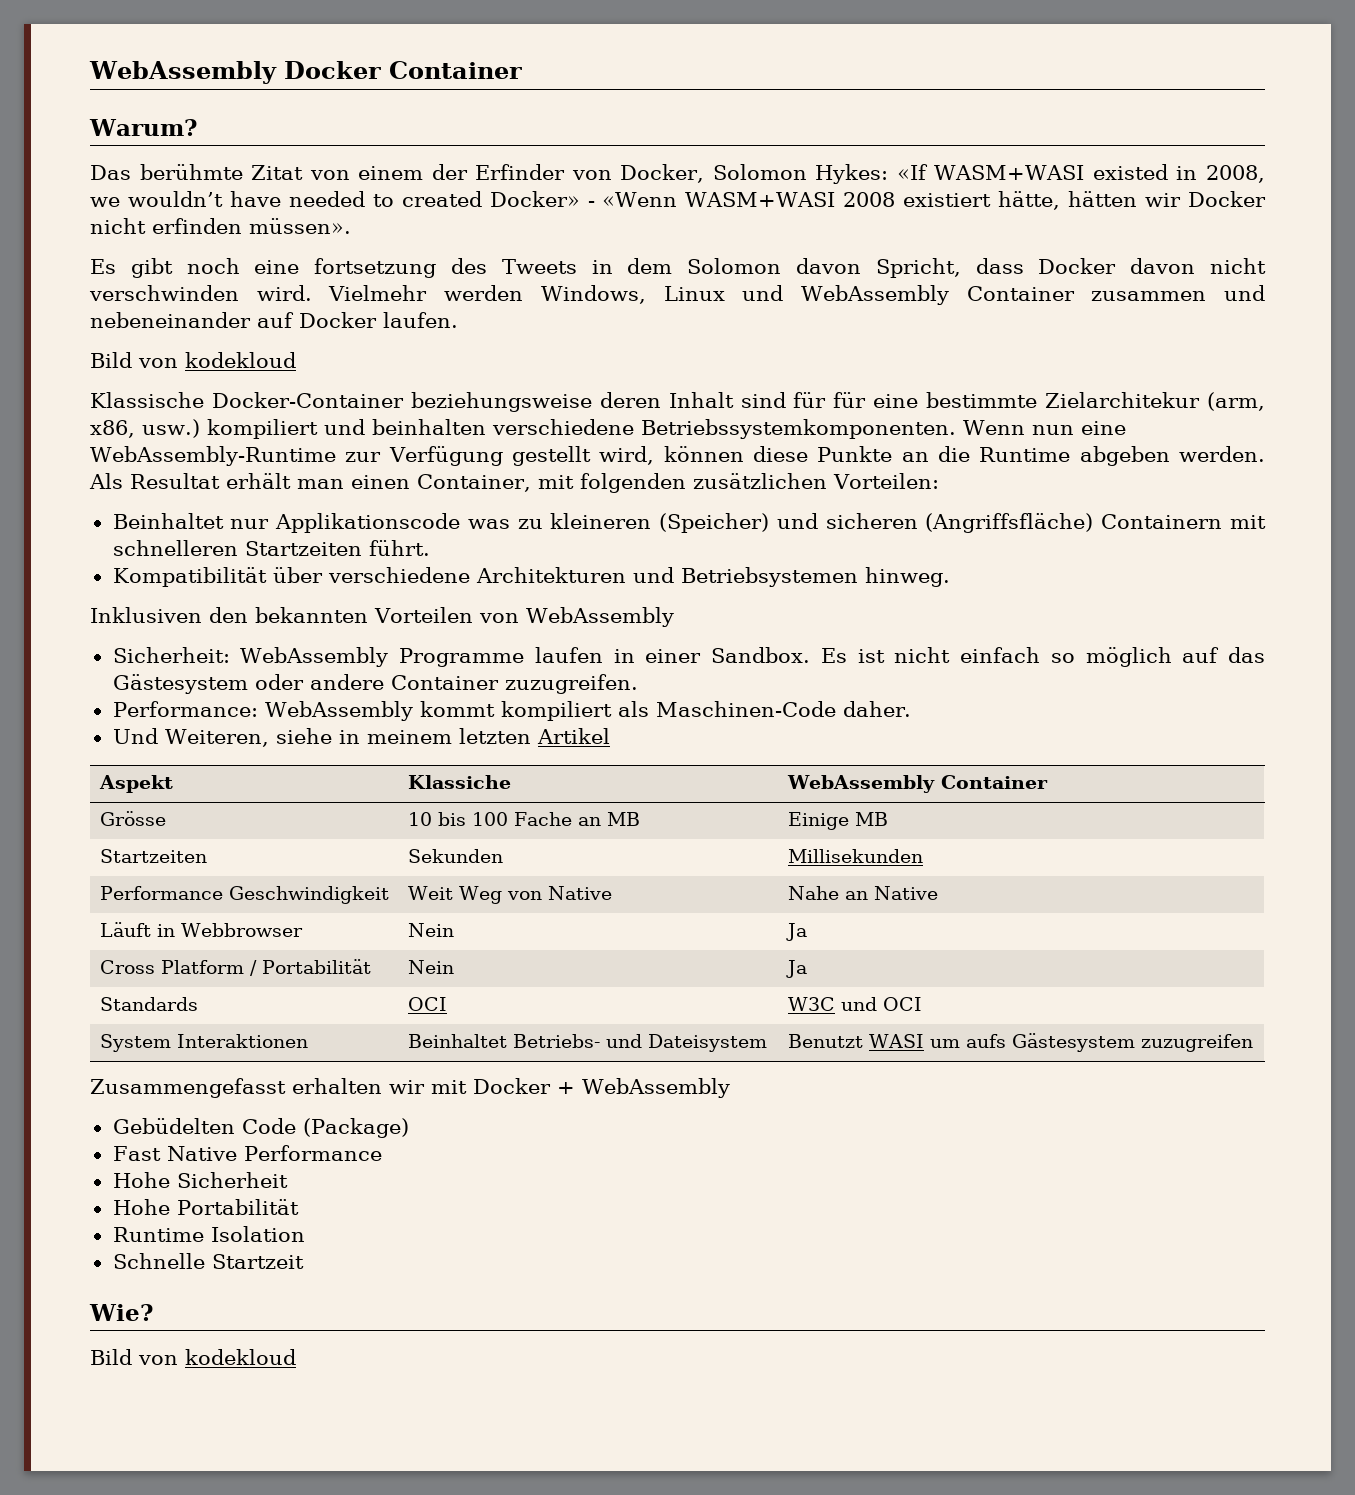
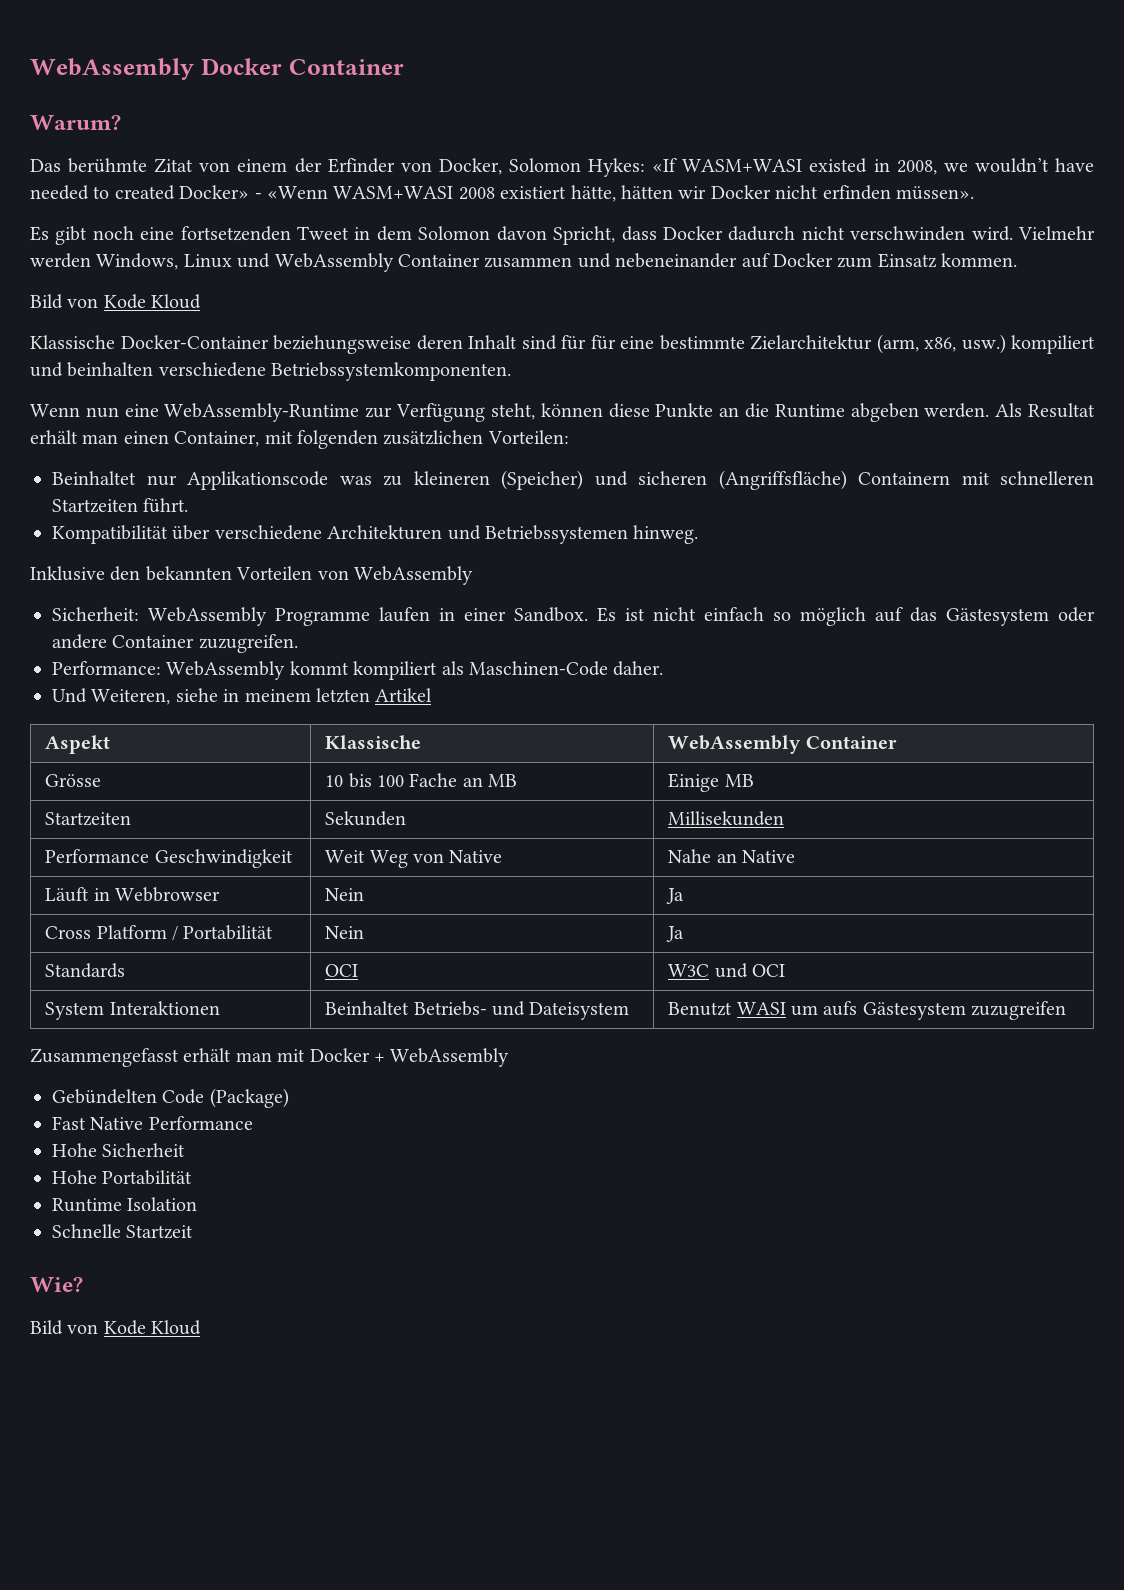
[314,258,577,278] fortsetzung des Tweets -> [180,226,350,241] fortsetzenden Tweet
[1130,258,1196,274] davon -> [728,226,796,241] dadurch
[383,312,458,328] [90,352,296,368] laufen. // Bild von kodekloud -> [837,253,1018,268] [30,294,202,309] zum Einsatz kommen. // Bild von Kode Kloud
[1045,392,1201,408] Zielarchitekur -> [750,335,872,350] Zielarchitektur
(956, 429) none -> (512, 371) //
[511,446,655,466] gestellt wird, -> [490,403,535,420] steht,
[680,567,858,587] Betriebsystemen -> [484,525,628,544] Betriebssystemen
[90,607,202,623] Inklusiven -> [30,566,105,581] Inklusive
[407,775,511,789] Klassiche -> [325,735,422,749] Klassische
[292,1078,425,1094] erhalten wir -> [183,1048,272,1062] erhält man
[112,1118,235,1134] Gebüdelten -> [52,1089,157,1104] Gebündelten
[185,1349,296,1365] kodekloud -> [103,1320,202,1335] Kode Kloud

